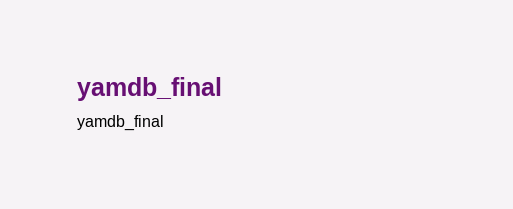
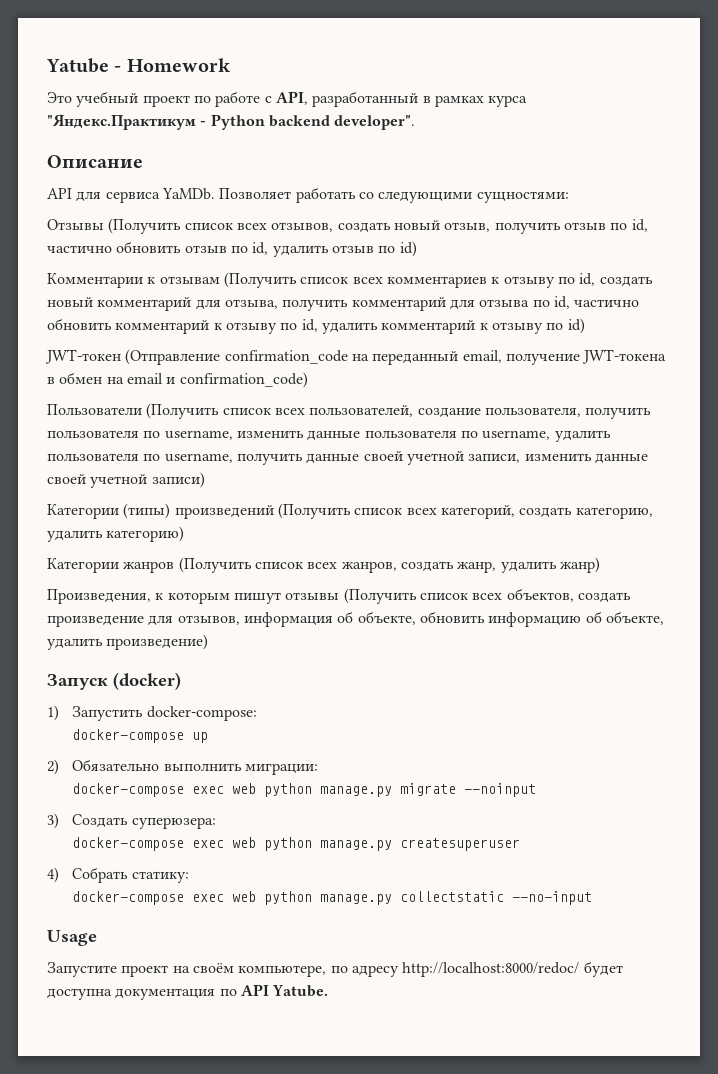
[77,77,222,101] [77,115,164,131] yamdb_final // yamdb_final -> [46,58,231,73] [47,91,528,107] [47,114,416,130] [47,155,143,168] [47,187,569,203] [47,218,648,234] [47,241,417,257] [47,272,653,288] [47,296,640,311] [47,318,585,334] [45,349,667,365] [47,372,308,388] [47,403,652,419] [47,430,611,442] [47,451,648,465] [47,472,205,488] [47,503,653,519] [47,526,185,542] [47,557,600,573] [47,588,631,604] [47,611,664,627] [47,634,209,650] [47,672,181,690] [47,705,257,721] [72,729,209,743] [47,759,319,775] [72,783,537,797] [47,813,216,829] [72,837,521,851] [47,867,189,883] [72,891,593,905] [47,930,97,946] [47,961,623,977] [47,984,329,1000] Yatube - Homework // Это учебный проект по работе с API, разработанный в рамках курса "Яндекс.Практикум - Python backend developer". // Описание // API для сервиса YaMDb. Позволяет работать со следующими сущностями: // Отзывы (Получить список всех отзывов, создать новый отзыв, получить отзыв по id, частично обновить отзыв по id, удалить отзыв по id) // Комментарии к отзывам (Получить список всех комментариев к отзыву по id, создать новый комментарий для отзыва, получить комментарий для отзыва по id, частично обновить комментарий к отзыву по id, удалить комментарий к отзыву по id) // JWT-токен (Отправление confirmation_code на переданный email, получение JWT-токена в обмен на email и confirmation_code) // Пользователи (Получить список всех пользователей, создание пользователя, получить пользователя по username, изменить данные пользователя по username, удалить пользователя по username, получить данные своей учетной записи, изменить данные своей учетной записи) // Категории (типы) произведений (Получить список всех категорий, создать категорию, удалить категорию) // Категории жанров (Получить список всех жанров, создать жанр, удалить жанр) // Произведения, к которым пишут отзывы (Получить список всех объектов, создать произведение для отзывов, информация об объекте, обновить информацию об объекте, удалить произведение) // Запуск (docker) // 1) Запустить docker-compose: // docker-compose up // 2) Обязательно выполнить миграции: // docker-compose exec web python manage.py migrate --noinput // 3) Создать суперюзера: // docker-compose exec web python manage.py createsuperuser // 4) Собрать статику: // docker-compose exec web python manage.py collectstatic --no-input // Usage // Запустите проект на своём компьютере, по адресу http://localhost:8000/redoc/ будет доступна документация по API Yatube.

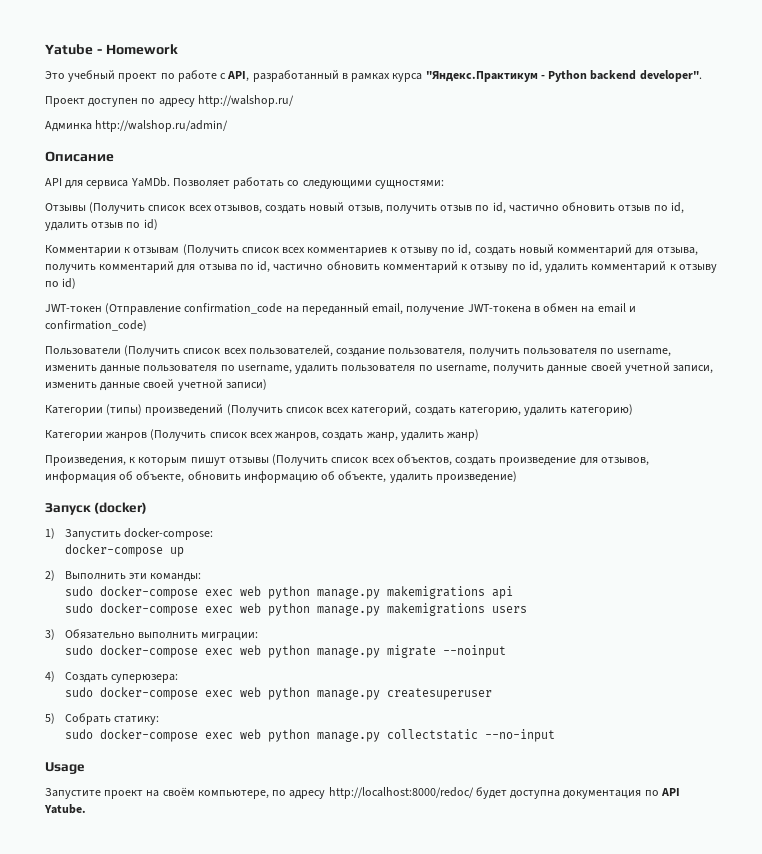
(416, 122) none -> [45,95,294,107] [45,120,229,132] // Проект доступен по адресу http://walshop.ru/ // Админка http://walshop.ru/admin/
(59, 767) none -> [64,571,202,582] [64,586,513,599] [64,603,527,616] [45,629,55,640] Выполнить эти команды: // sudo docker-compose exec web python manage.py makemigrations api // sudo docker-compose exec web python manage.py makemigrations users // 3)
(319, 769) none -> [64,645,93,655] sudo
[47,813,59,829] 3) -> [45,671,55,682] 4)
(216, 823) none -> [64,687,93,697] sudo
[47,867,59,883] 4) -> [45,713,55,724] 5)
(189, 877) none -> [64,729,93,739] sudo

